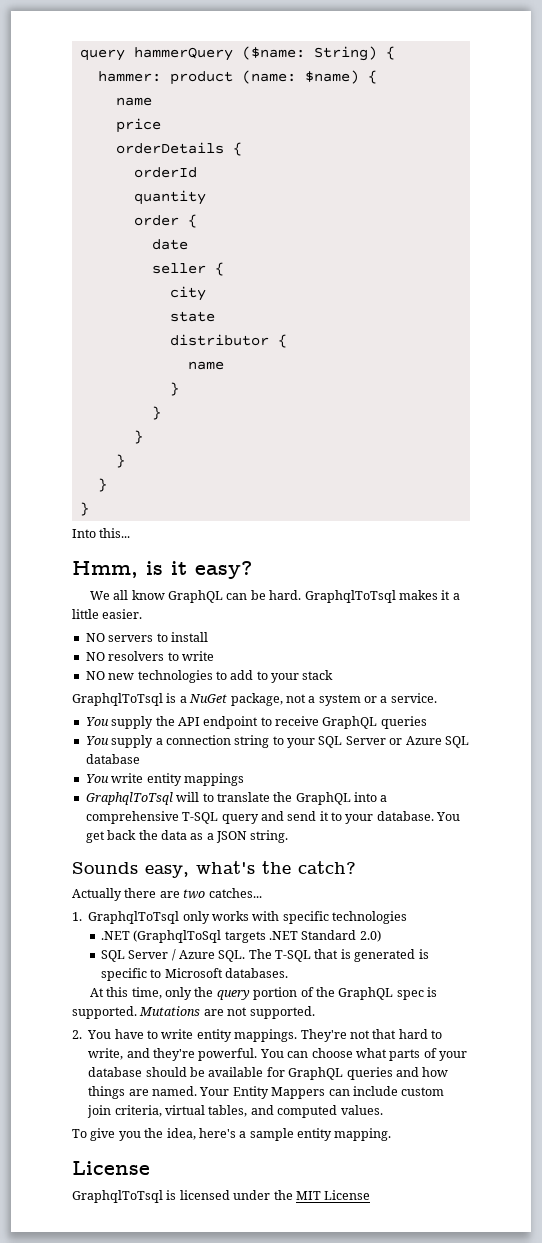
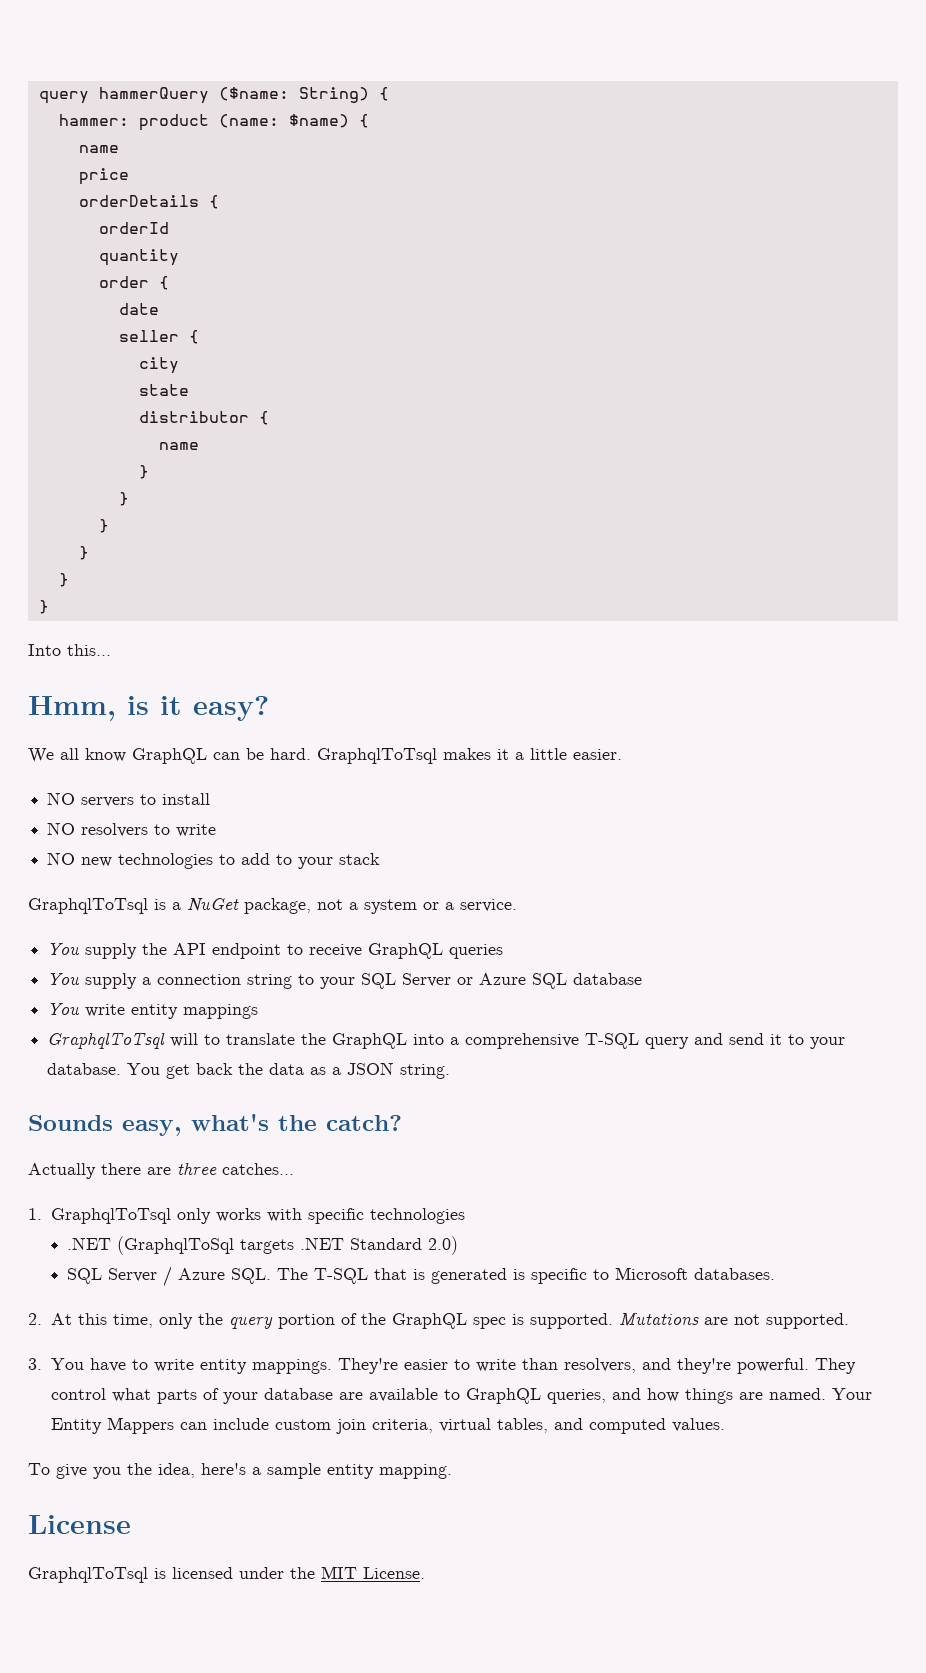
[183,889,206,899] two -> [177,1162,217,1175] three
(288, 973) none -> [28,1313,42,1325] 2.
[72,1030,82,1039] 2. -> [28,1358,42,1370] 3.
[349,1029,442,1039] [88,1048,353,1061] not that hard to write, and they're powerful. You can choose -> [403,1358,856,1374] [50,1388,106,1400] easier to write than resolvers, and they're powerful. They control
[145,1067,393,1080] should be available for GraphQL queries -> [338,1388,606,1404] are available to GraphQL queries,
[324,1190,371,1200] License -> [363,1567,425,1579] License.

